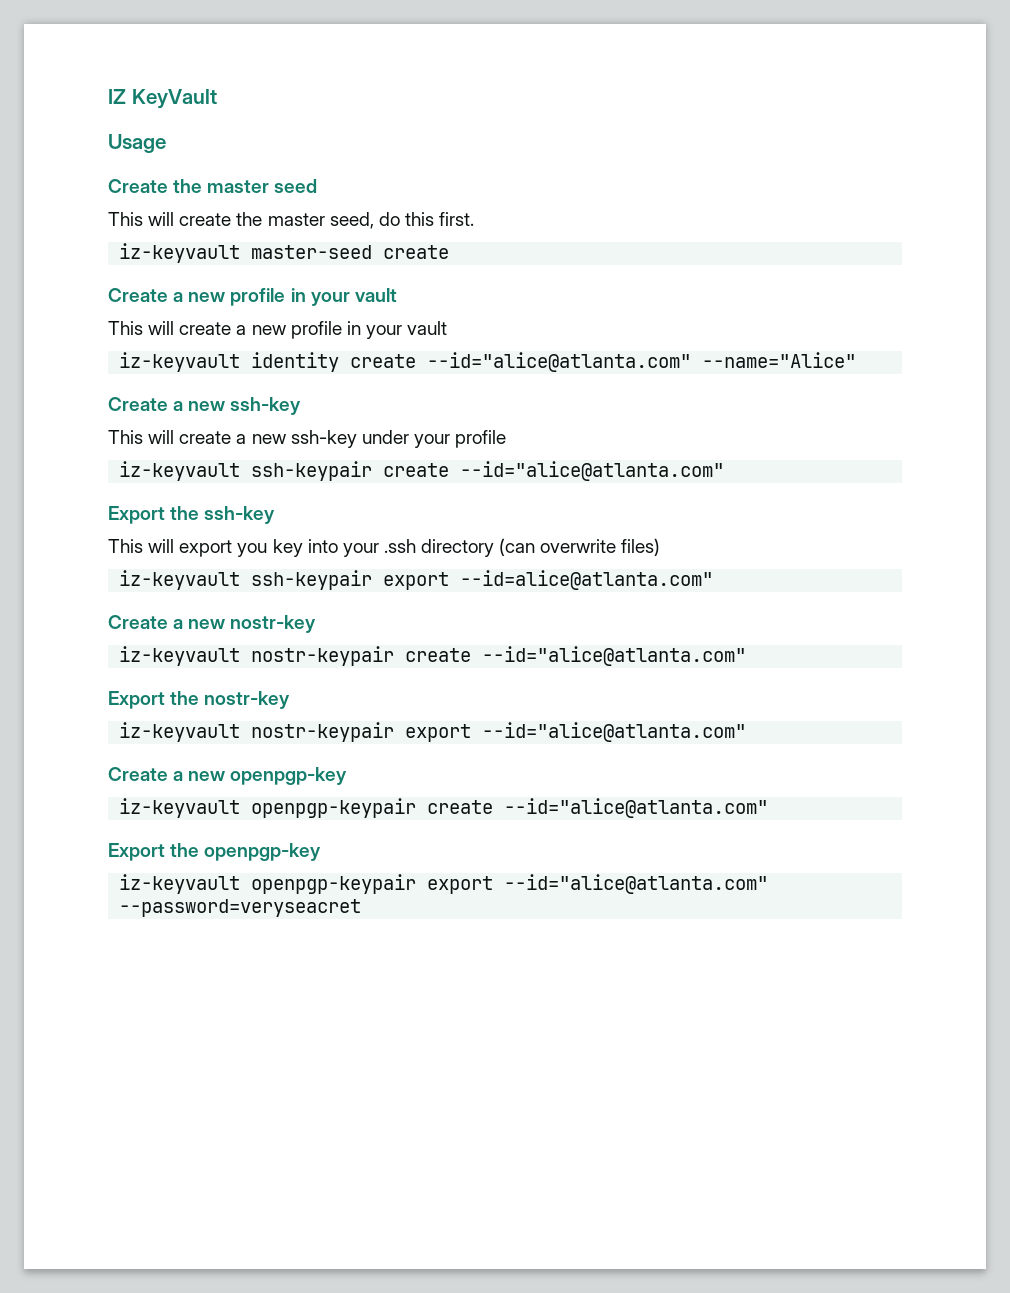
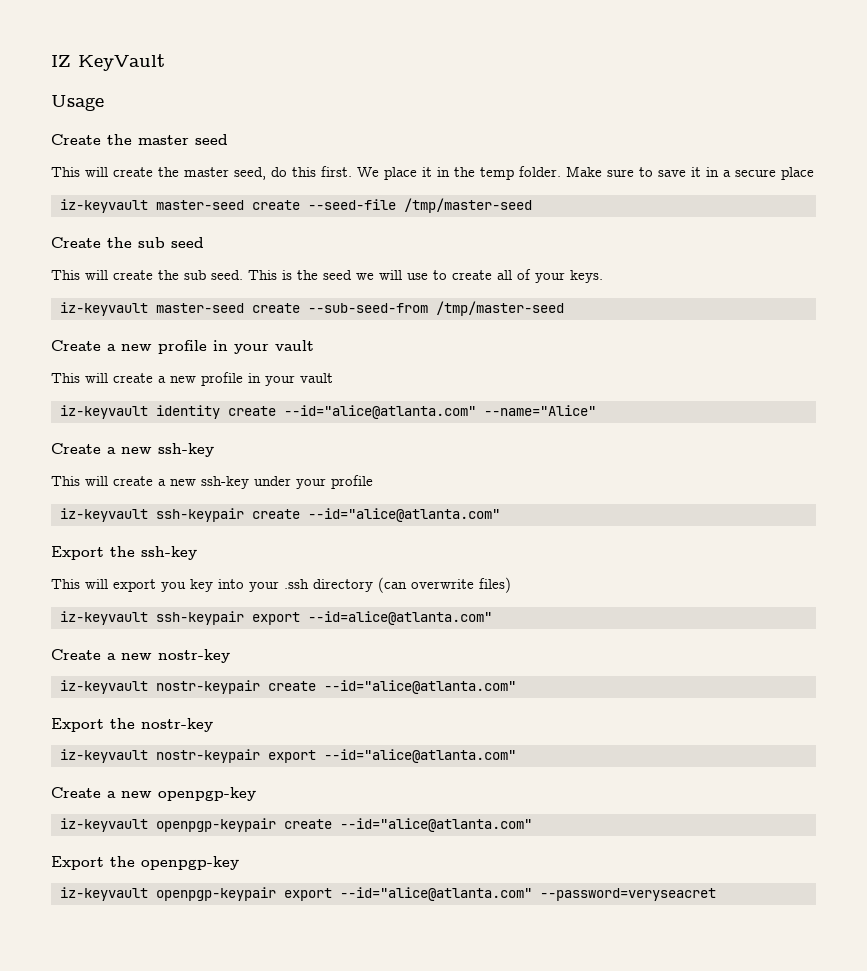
[119,243,450,263] // iz-keyvault master-seed create -> [357,166,814,180] [60,198,532,213] [51,237,204,248] [51,269,603,283] [60,301,564,316] We place it in the temp folder. Make sure to save it in a secure place // iz-keyvault master-seed create --seed-file /tmp/master-seed // Create the sub seed // This will create the sub seed. This is the seed we will use to create all of your keys. // iz-keyvault master-seed create --sub-seed-from /tmp/master-seed

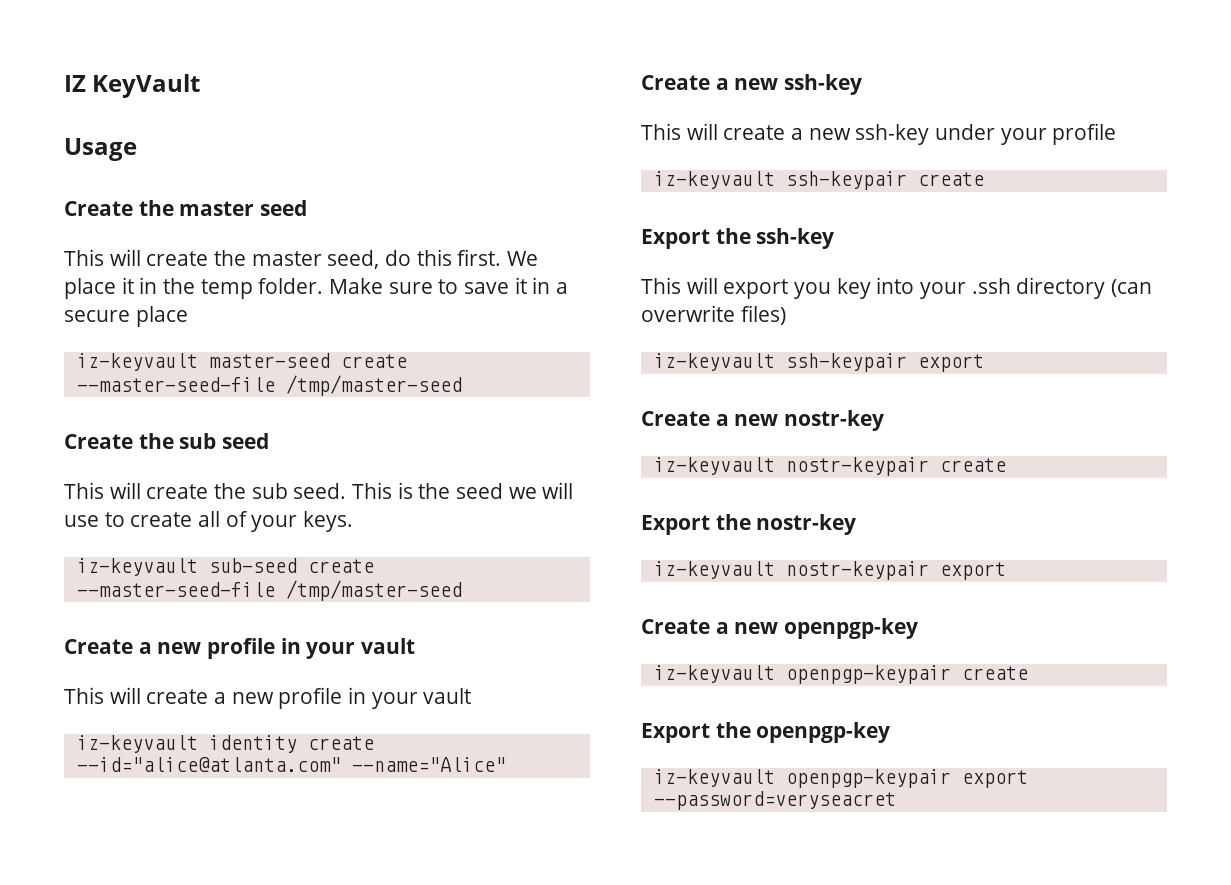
[308,199,396,210] --seed-file -> [76,377,275,392] --master-seed-file
[156,303,428,313] master-seed create --sub-seed-from -> [208,558,374,573] [76,582,275,597] sub-seed create --master-seed-file
[308,508,500,522] --id="alice@atlanta.com" -> (984, 179) none
[308,611,492,625] --id=alice@atlanta.com" -> (984, 363) none
[324,680,516,694] --id="alice@atlanta.com" -> (1006, 465) none
[324,749,516,763] --id="alice@atlanta.com" -> (1006, 571) none
[340,818,532,832] --id="alice@atlanta.com" -> (1028, 673) none
[340,887,532,901] --id="alice@atlanta.com" -> (1028, 779) none

